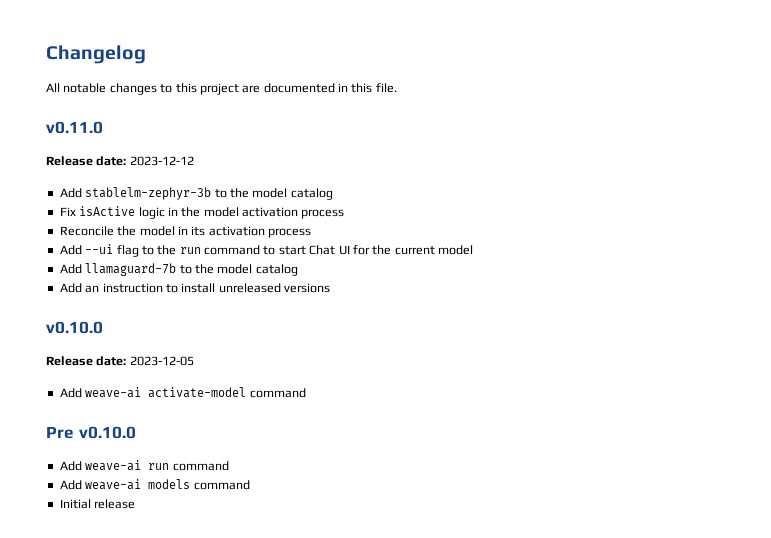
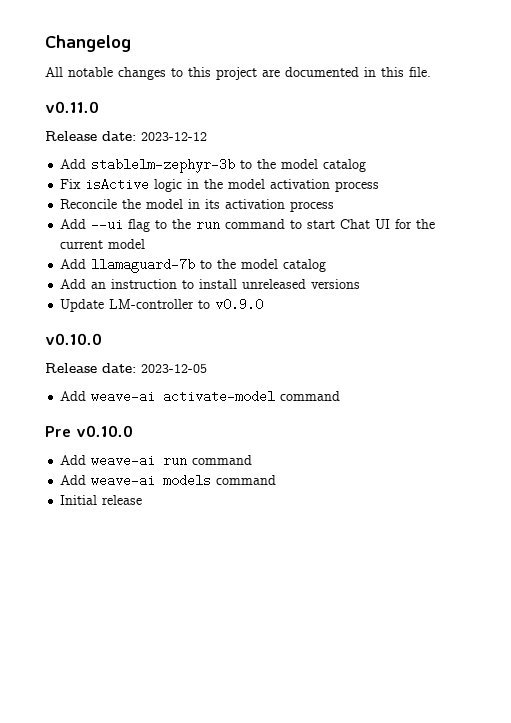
(330, 288) none -> [60,298,264,312] // Update LM-controller to v0.9.0

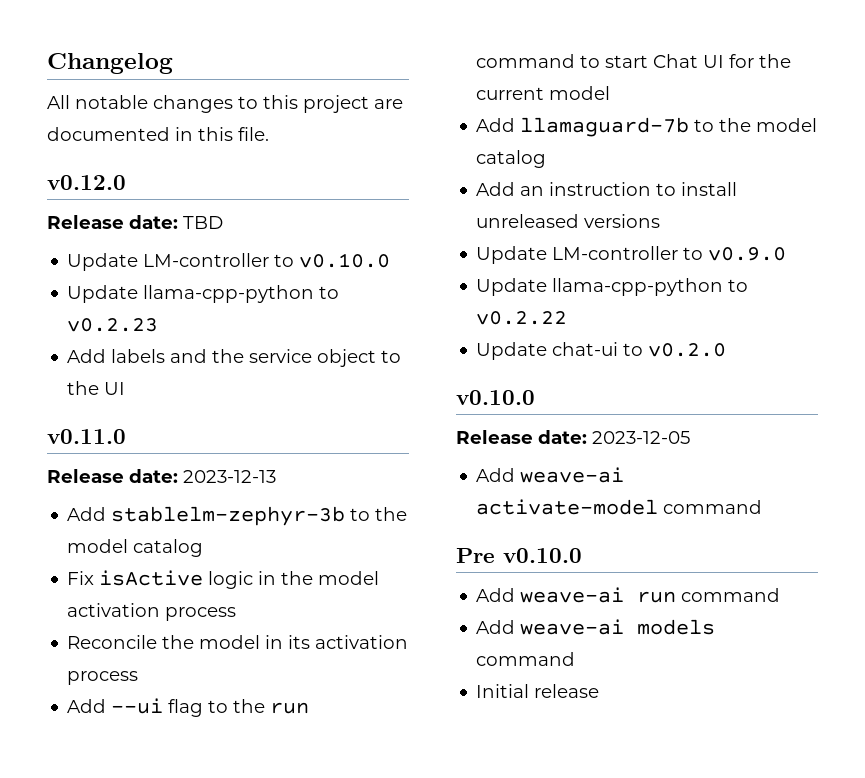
(431, 72) none -> [47,175,126,190] [47,215,223,229] [67,253,391,271] [67,285,340,303] [67,318,159,332] [67,349,402,367] [67,381,126,395] // v0.12.0 // Release date: TBD // Update LM-controller to v0.10.0 // Update llama-cpp-python to v0.2.23 // Add labels and the service object to the UI
[141,132,207,141] 2023-12-12 -> [183,470,276,483] 2023-12-13
(264, 304) none -> [476,278,749,296] [476,311,568,325] [476,342,727,360] // Update llama-cpp-python to v0.2.22 // Update chat-ui to v0.2.0

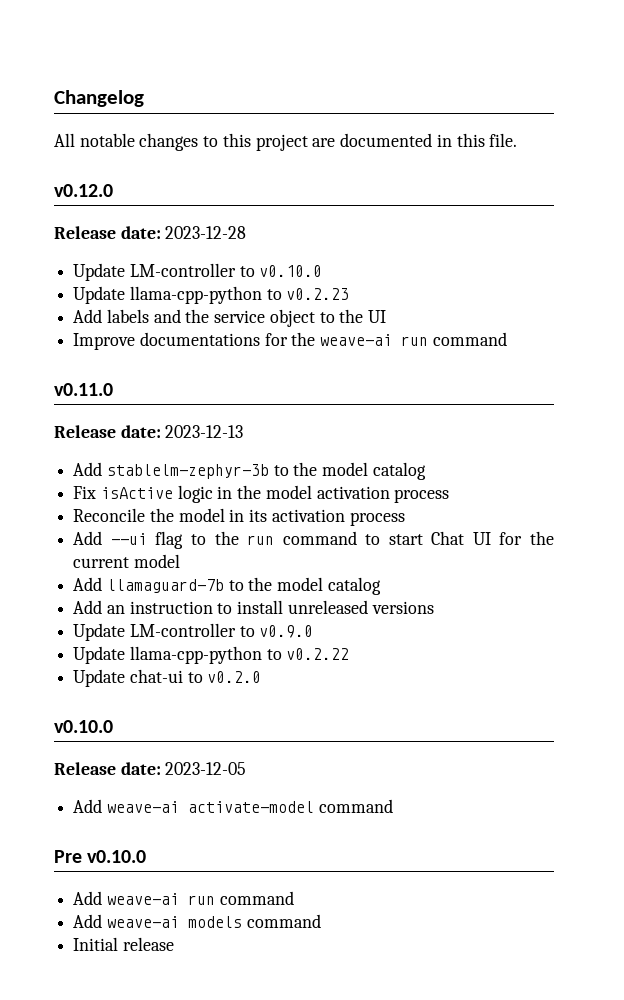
[183,216,223,229] TBD -> [165,226,247,239] 2023-12-28
(126, 388) none -> [73,332,507,350] // Improve documentations for the weave-ai run command

